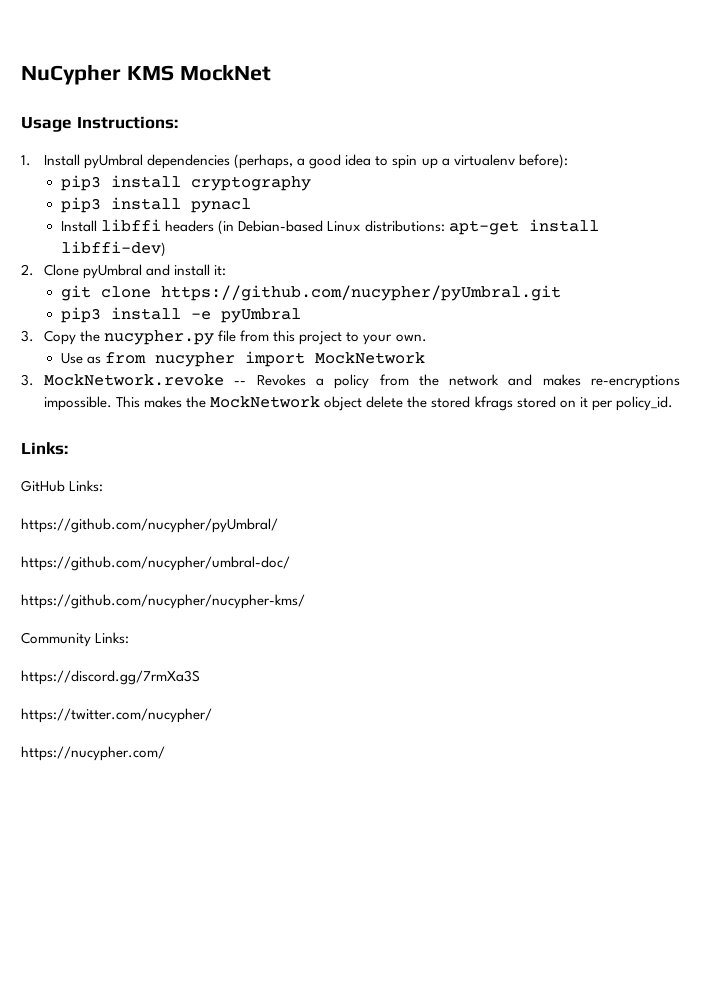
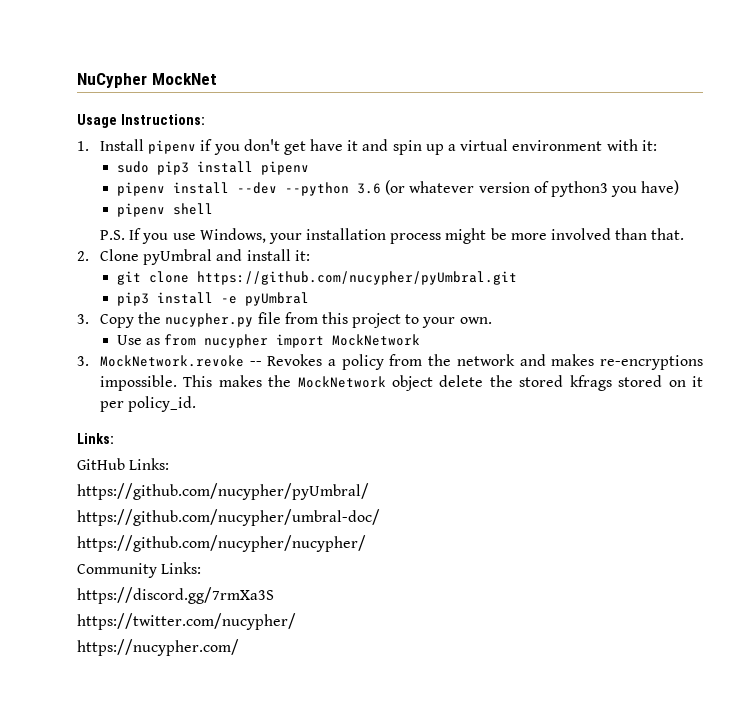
[126,65,174,81] KMS -> (147, 80) none
[84,154,568,169] [60,175,311,191] [60,197,251,213] [60,219,599,235] [60,241,166,257] pyUmbral dependencies (perhaps, a good idea to spin up a virtualenv before): // pip3 install cryptography // pip3 install pynacl // Install libffi headers (in Debian-based Linux distributions: apt-get install libffi-dev) -> [148,139,657,155] [117,161,310,175] [117,180,680,197] [117,203,214,217] [99,228,685,244] pipenv if you don't get have it and spin up a virtual environment with it: // sudo pip3 install pipenv // pipenv install --dev --python 3.6 (or whatever version of python3 you have) // pipenv shell // P.S. If you use Windows, your installation process might be more involved than that.
[21,594,305,609] https://github.com/nucypher/nucypher-kms/ -> [77,535,366,552] https://github.com/nucypher/nucypher/

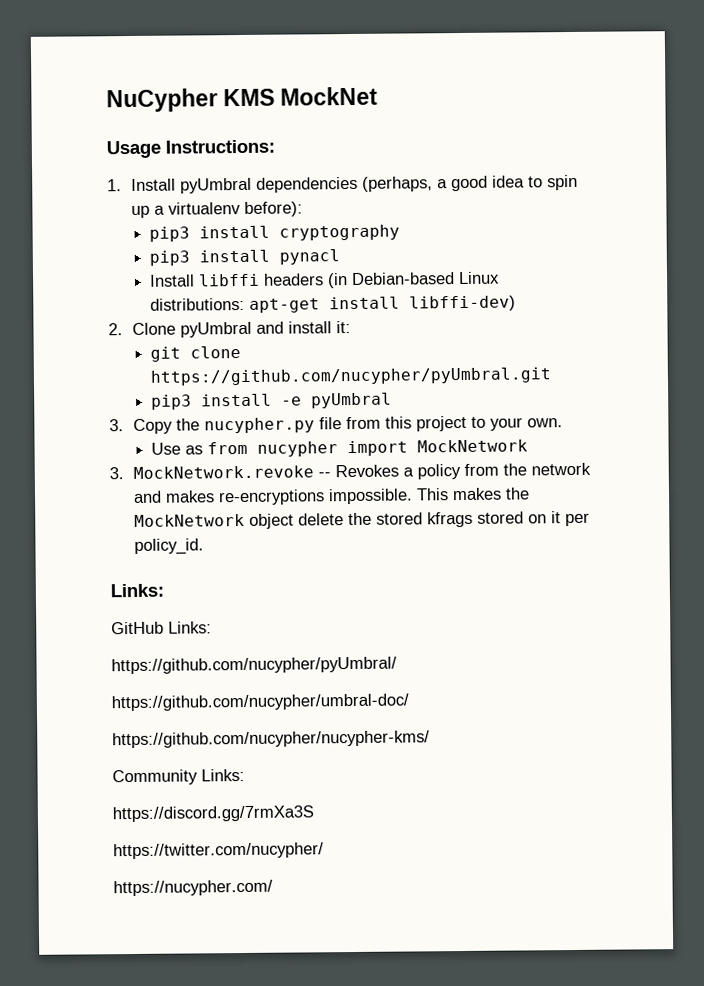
(147, 80) none -> [223,88,276,107] KMS
[148,139,657,155] [117,161,310,175] [117,180,680,197] [117,203,214,217] [99,228,685,244] pipenv if you don't get have it and spin up a virtual environment with it: // sudo pip3 install pipenv // pipenv install --dev --python 3.6 (or whatever version of python3 you have) // pipenv shell // P.S. If you use Windows, your installation process might be more involved than that. -> [179,174,578,194] [130,201,303,218] [148,224,400,242] [148,249,340,266] [149,271,500,289] [149,295,516,313] pyUmbral dependencies (perhaps, a good idea to spin up a virtualenv before): // pip3 install cryptography // pip3 install pynacl // Install libffi headers (in Debian-based Linux distributions: apt-get install libffi-dev)
[77,535,366,552] https://github.com/nucypher/nucypher/ -> [112,730,430,749] https://github.com/nucypher/nucypher-kms/

